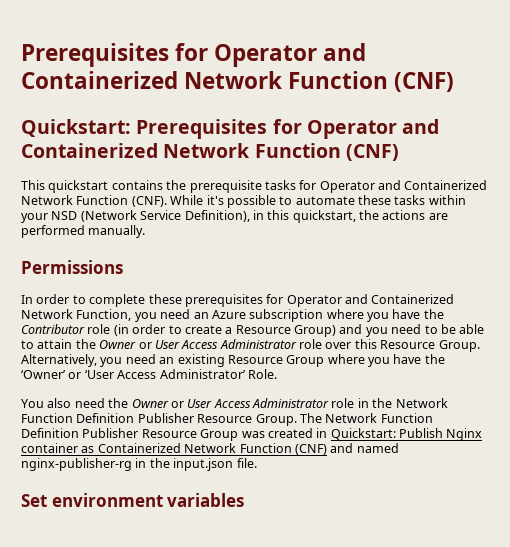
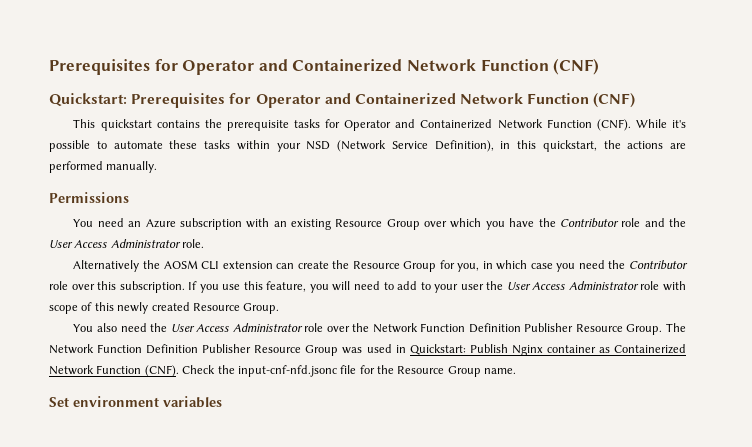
[21,294,455,307] [21,309,364,322] In order to complete these prerequisites for Operator and Containerized Network Function, you need an Azure subscription where -> [73,218,482,230] You need an Azure subscription with an existing Resource Group over which
[113,324,485,337] [21,339,152,349] (in order to create a Resource Group) and you need to be able to attain the Owner or -> [644,218,686,227] [49,239,205,248] [73,260,689,272] [49,281,686,293] [49,302,280,314] [73,323,168,332] and the User Access Administrator role. // Alternatively the AOSM CLI extension can create the Resource Group for you, in which case you need the Contributor role over this subscription. If you use this feature, you will need to add to your user the User Access Administrator role with scope of this newly created Resource Group. // You also need the
[354,339,480,352] [21,354,445,367] [21,369,277,379] [21,398,369,408] this Resource Group. Alternatively, you need an existing Resource Group where you have the ‘Owner’ or ‘User Access Administrator’ Role. // You also need the Owner or User Access Administrator role in -> (350, 329) none
[267,428,313,438] created -> [366,344,392,353] used
[294,443,399,455] [21,458,257,471] (CNF) and named nginx-publisher-rg in the input.json file. -> [144,365,517,377] (CNF). Check the input-cnf-nfd.jsonc file for the Resource Group name.

